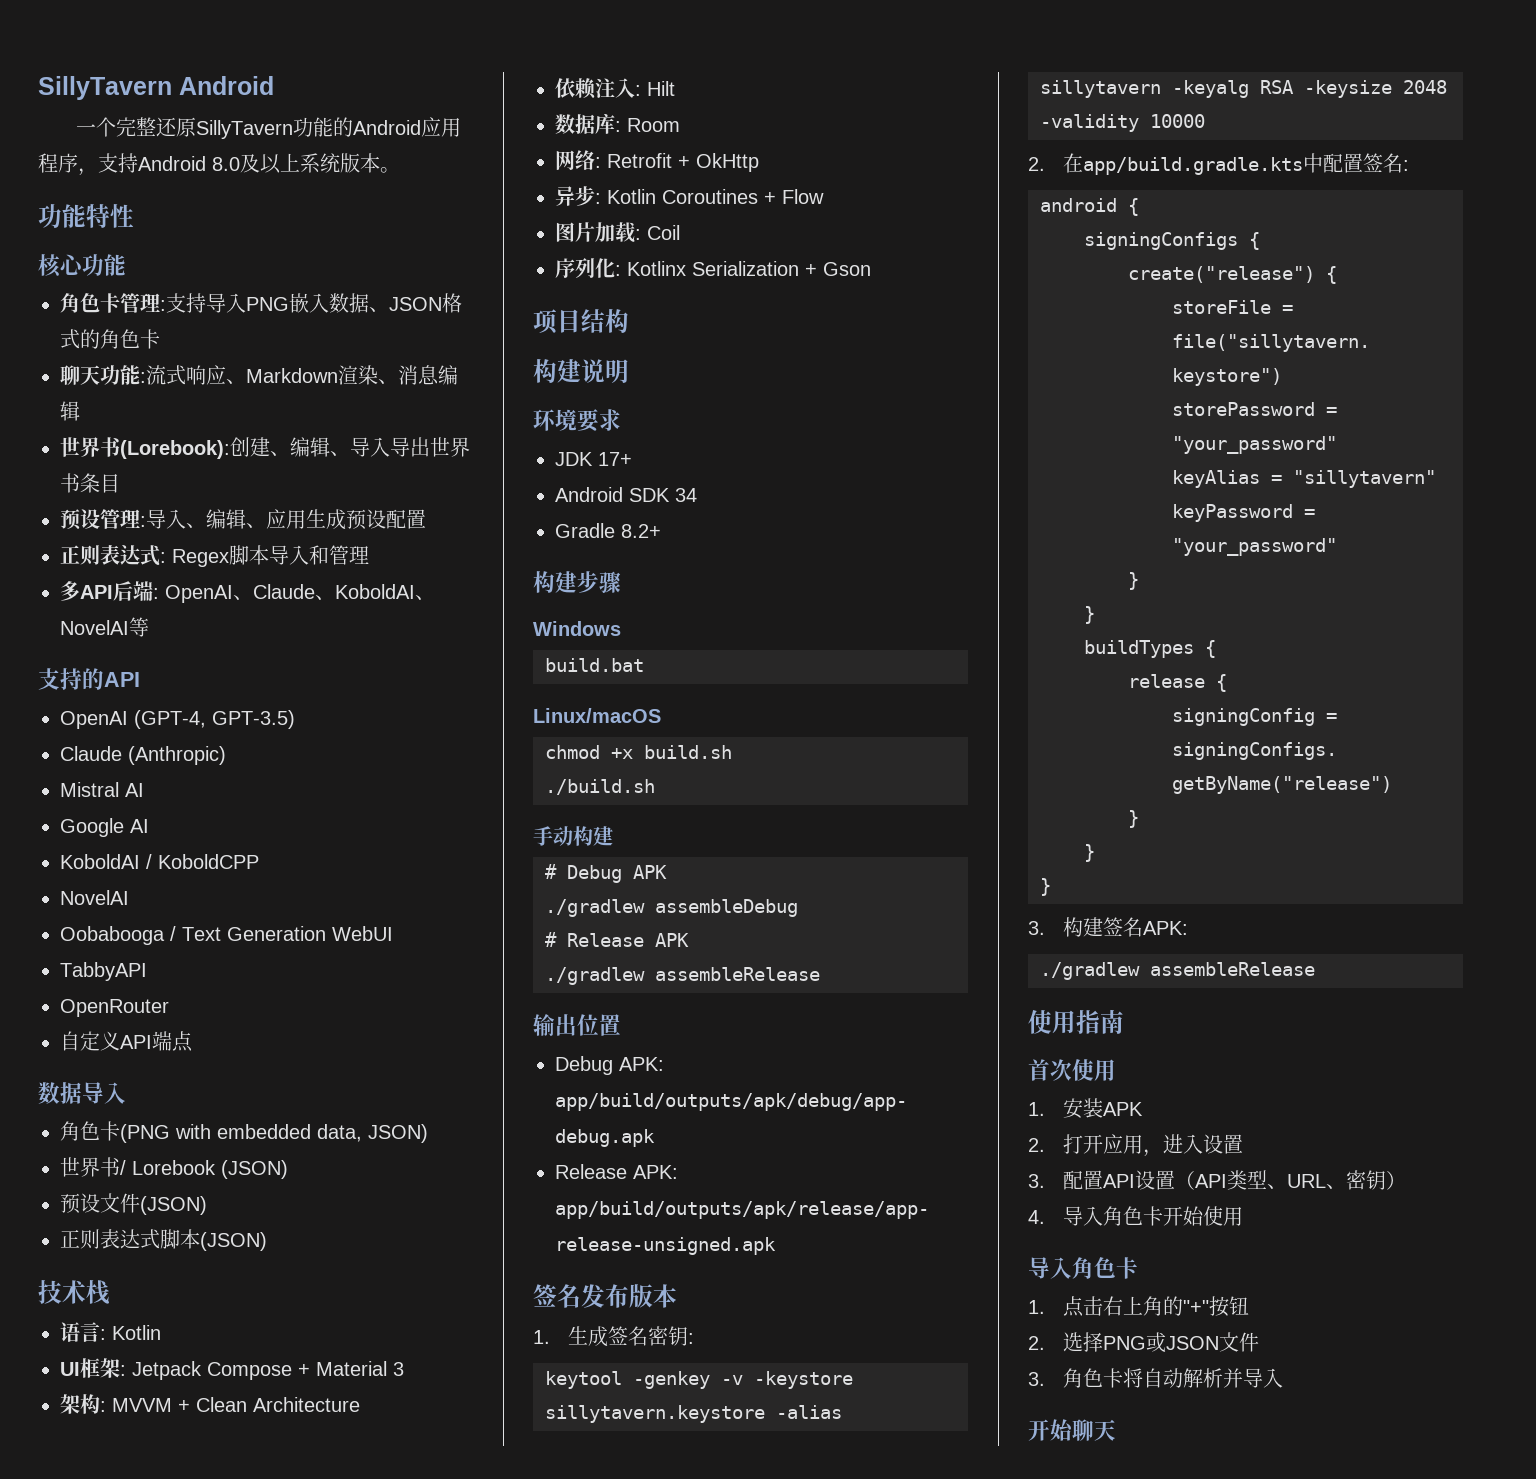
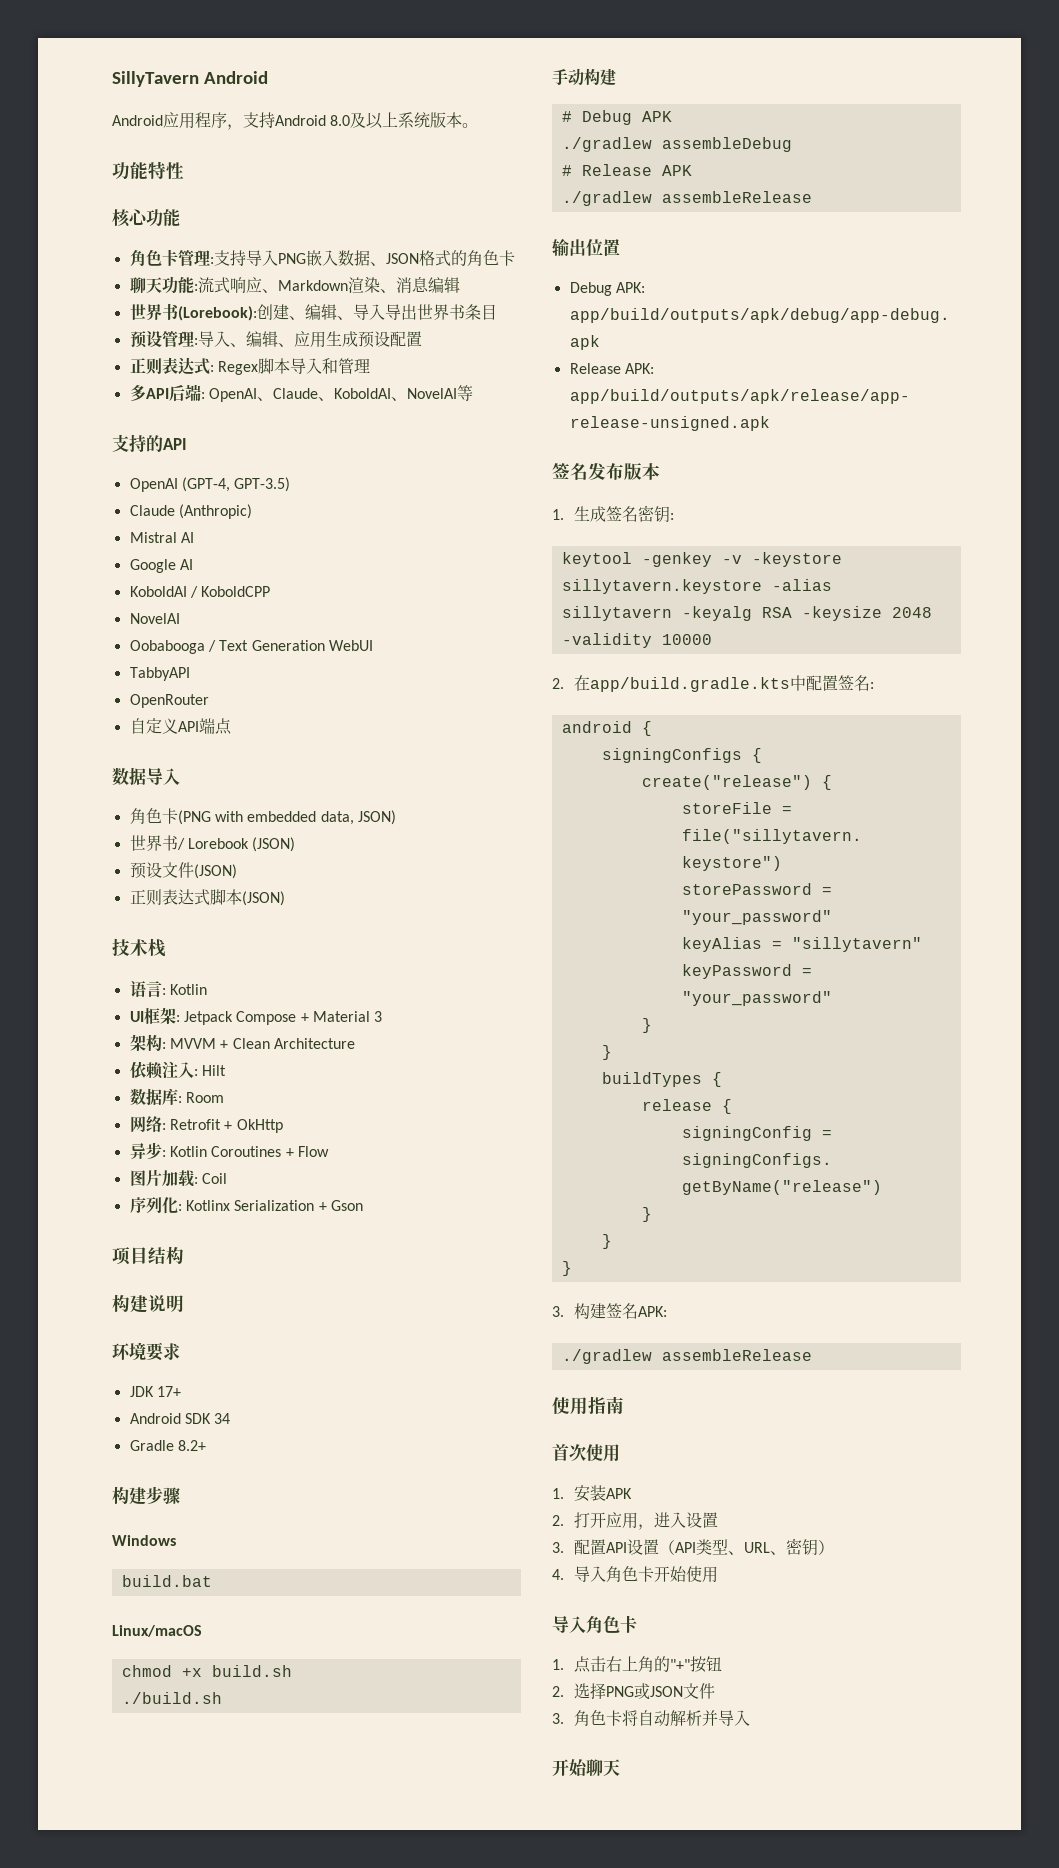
[76,117,354,139] 一个完整还原SillyTavern功能的 -> (268, 77) none

